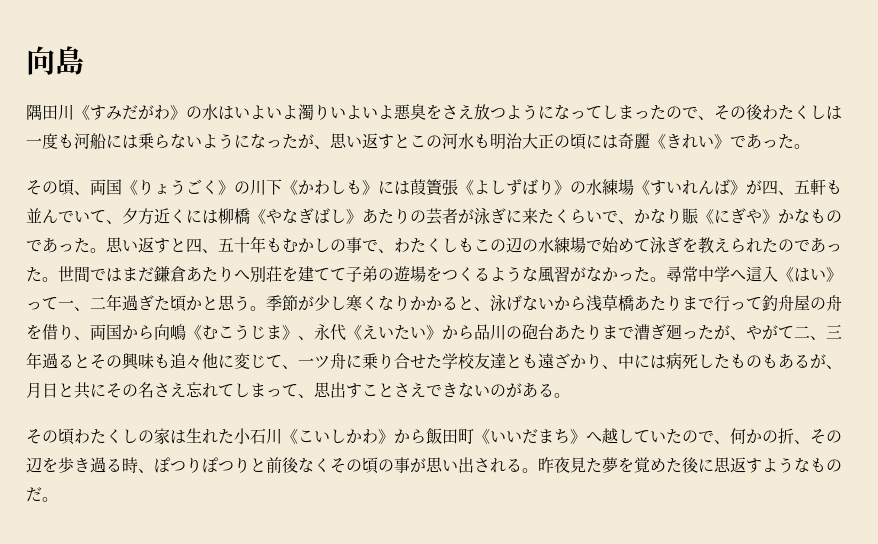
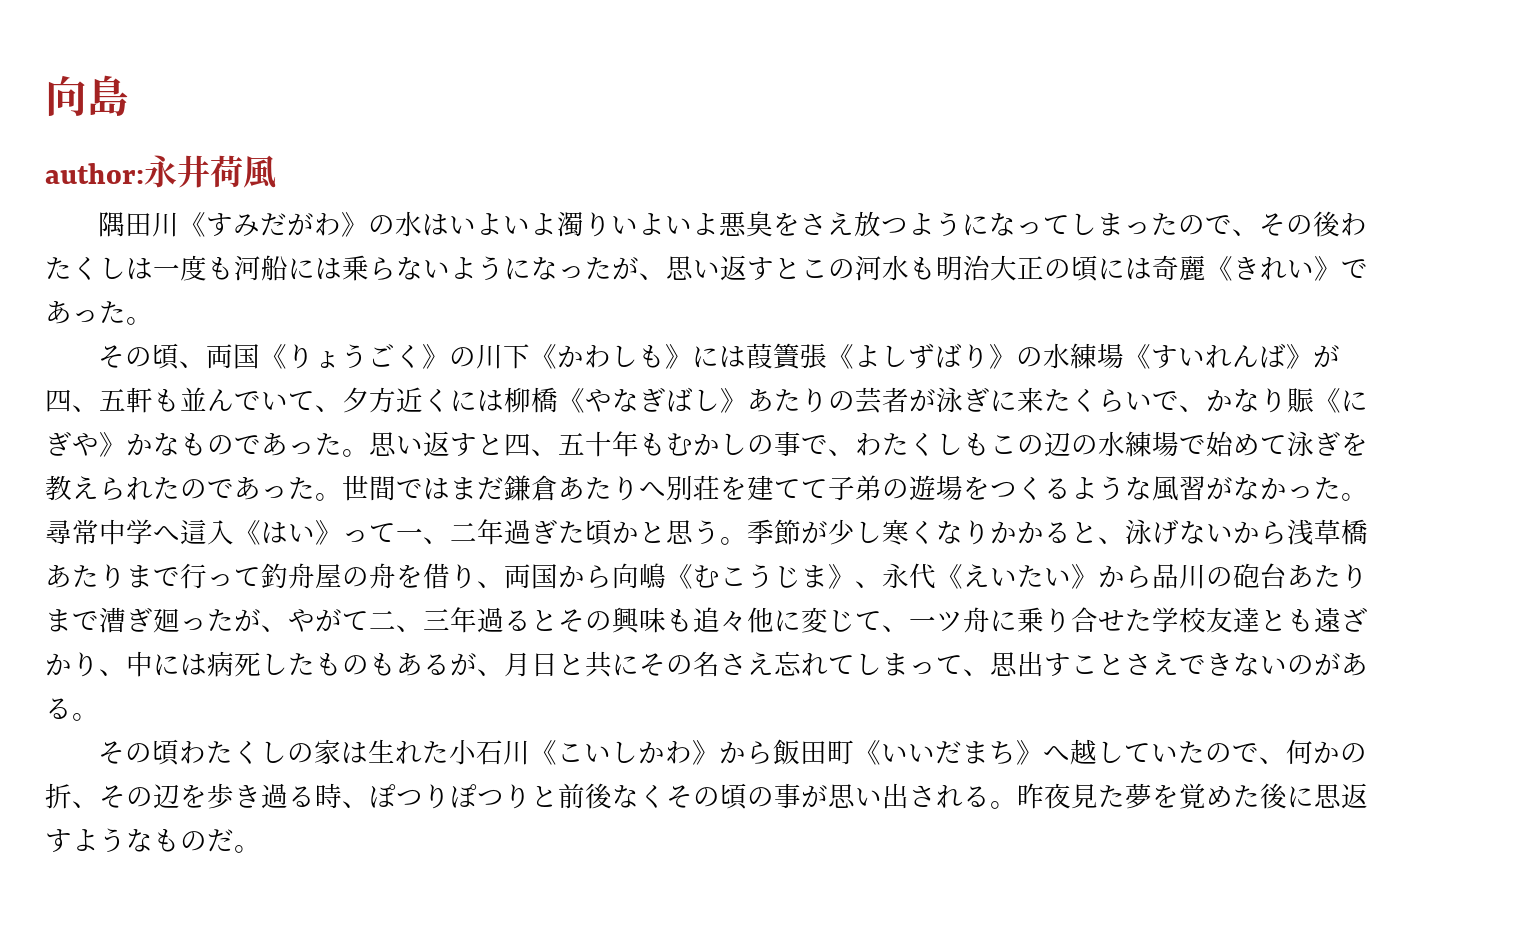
(84, 60) none -> [45,155,276,189] // author:永井荷風

